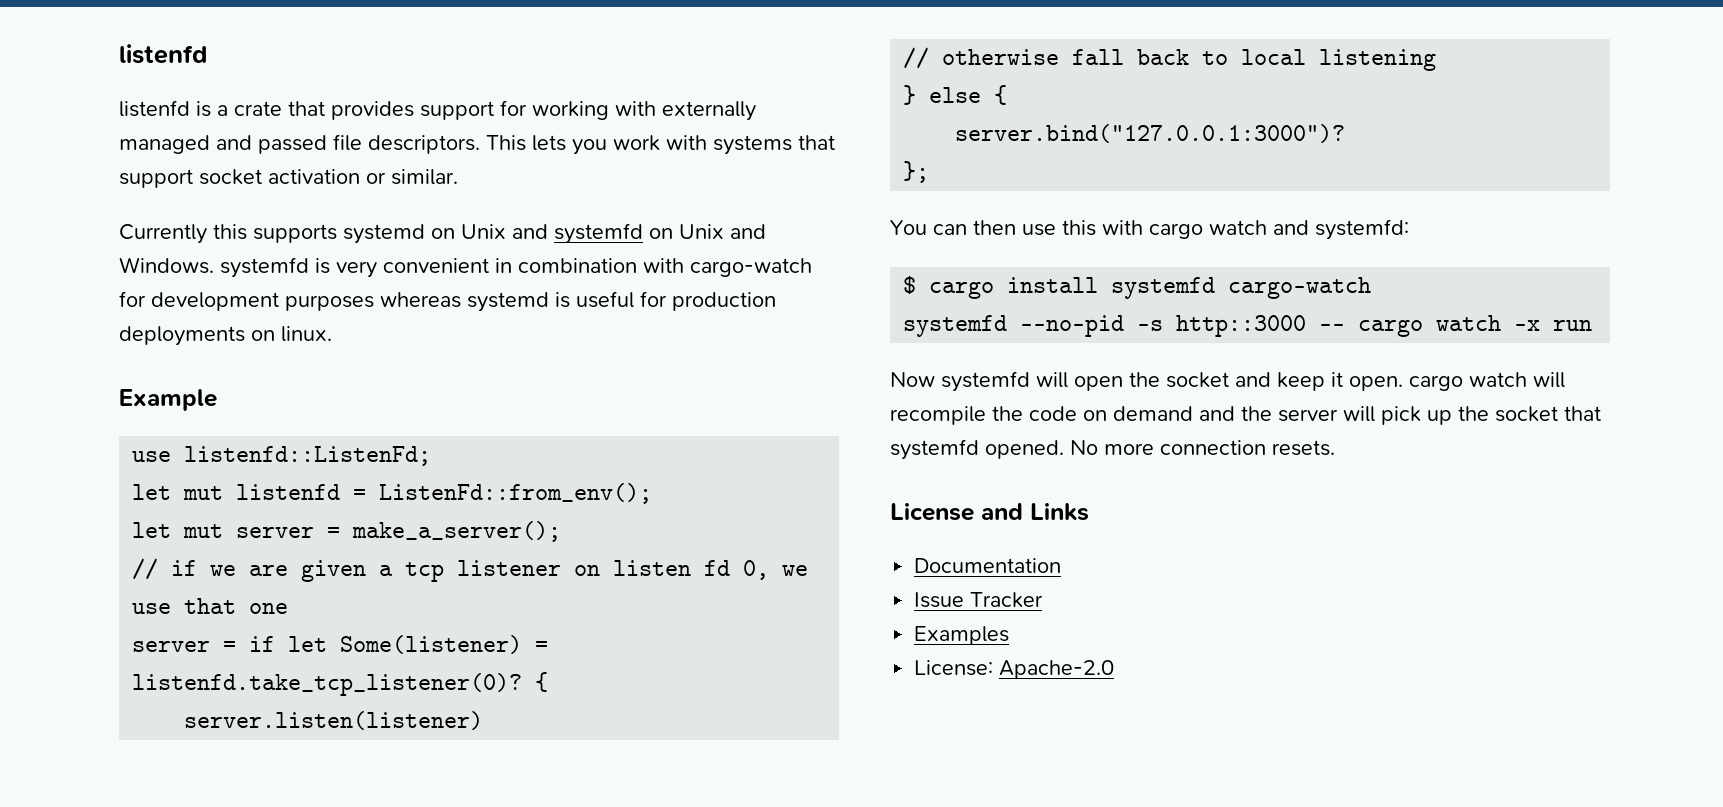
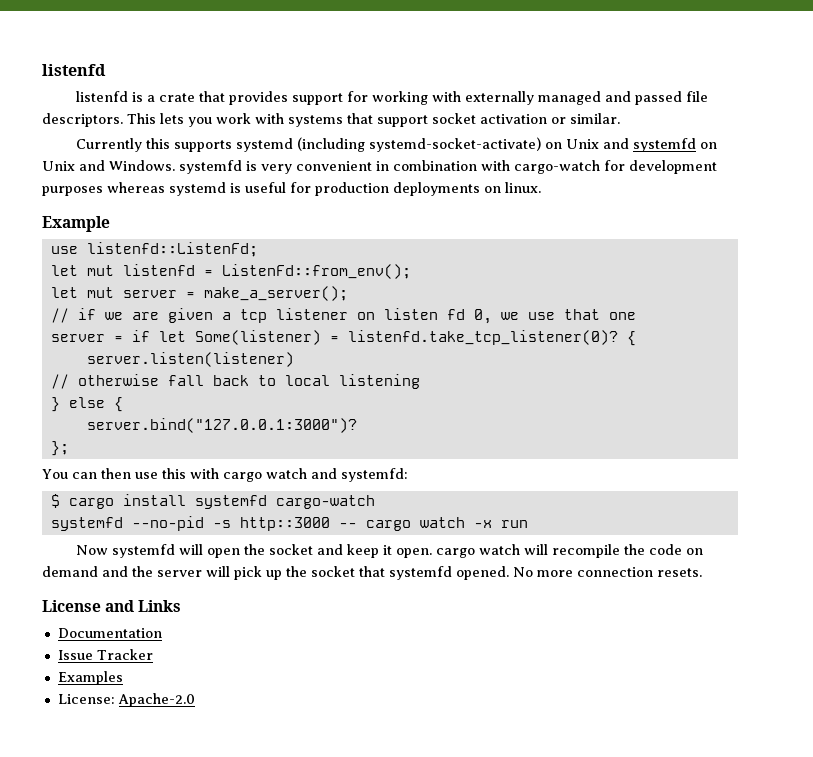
(425, 234) none -> [297,137,542,152] (including systemd-socket-activate)

